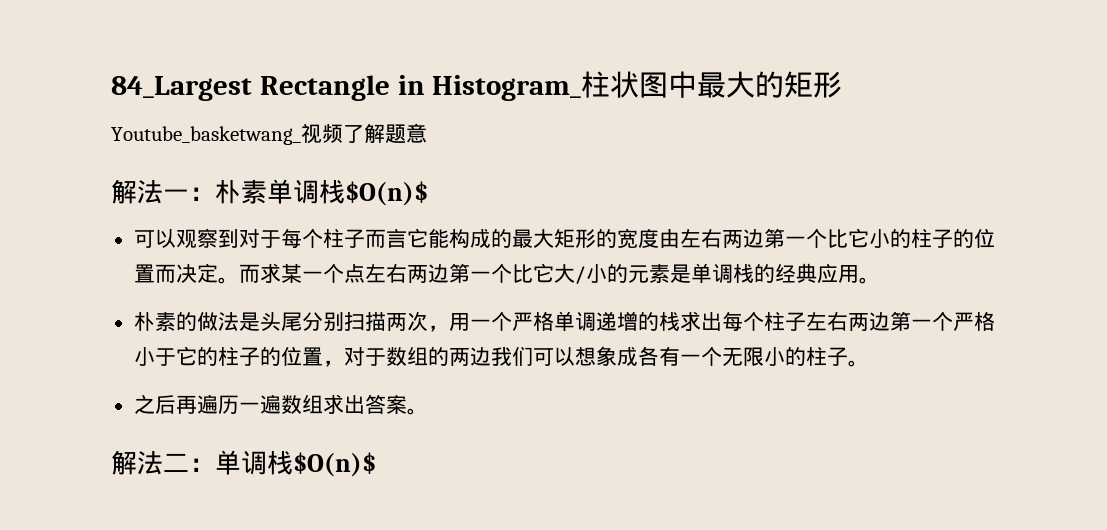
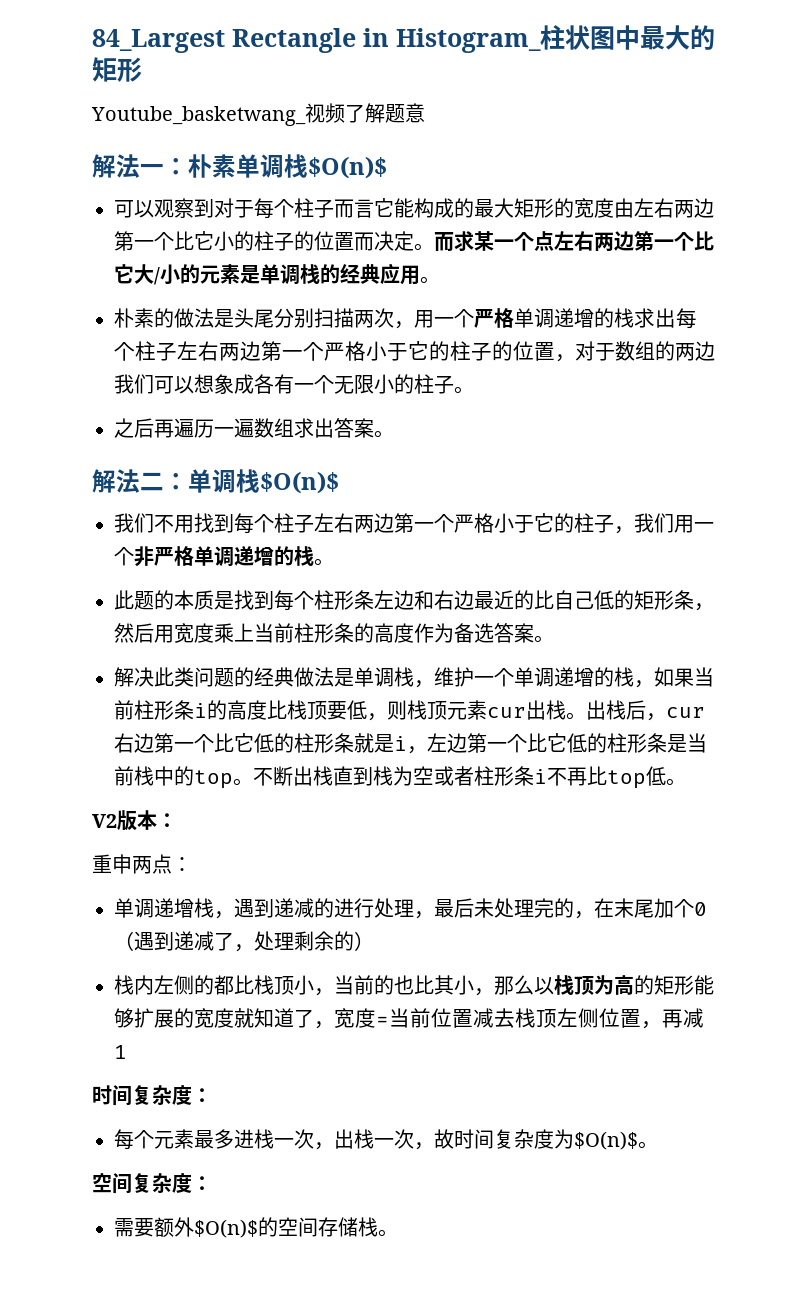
(376, 464) none -> [114,513,714,534] [114,546,334,567] [114,590,714,611] [114,623,554,643] [114,667,714,688] [114,700,705,721] [114,733,707,754] [114,766,686,789] [92,810,177,831] [92,854,192,874] [114,898,707,919] [114,931,374,952] [114,975,714,996] [114,1008,704,1029] [114,1045,127,1059] [92,1085,212,1106] [114,1129,658,1150] [92,1173,212,1194] [114,1217,398,1238] // 我们不用找到每个柱子左右两边第一个严格小于它的柱子，我们用一个非严格单调递增的栈。 // 此题的本质是找到每个柱形条左边和右边最近的比自己低的矩形条，然后用宽度乘上当前柱形条的高度作为备选答案。 // 解决此类问题的经典做法是单调栈，维护一个单调递增的栈，如果当前柱形条i的高度比栈顶要低，则栈顶元素cur出栈。出栈后，cur右边第一个比它低的柱形条就是i，左边第一个比它低的柱形条是当前栈中的top。不断出栈直到栈为空或者柱形条i不再比top低。 // V2版本： // 重申两点： // 单调递增栈，遇到递减的进行处理，最后未处理完的，在末尾加个0（遇到递减了，处理剩余的） // 栈内左侧的都比栈顶小，当前的也比其小，那么以栈顶为高的矩形能够扩展的宽度就知道了，宽度=当前位置减去栈顶左侧位置，再减1 // 时间复杂度： // 每个元素最多进栈一次，出栈一次，故时间复杂度为$O(n)$。 // 空间复杂度： // 需要额外$O(n)$的空间存储栈。

